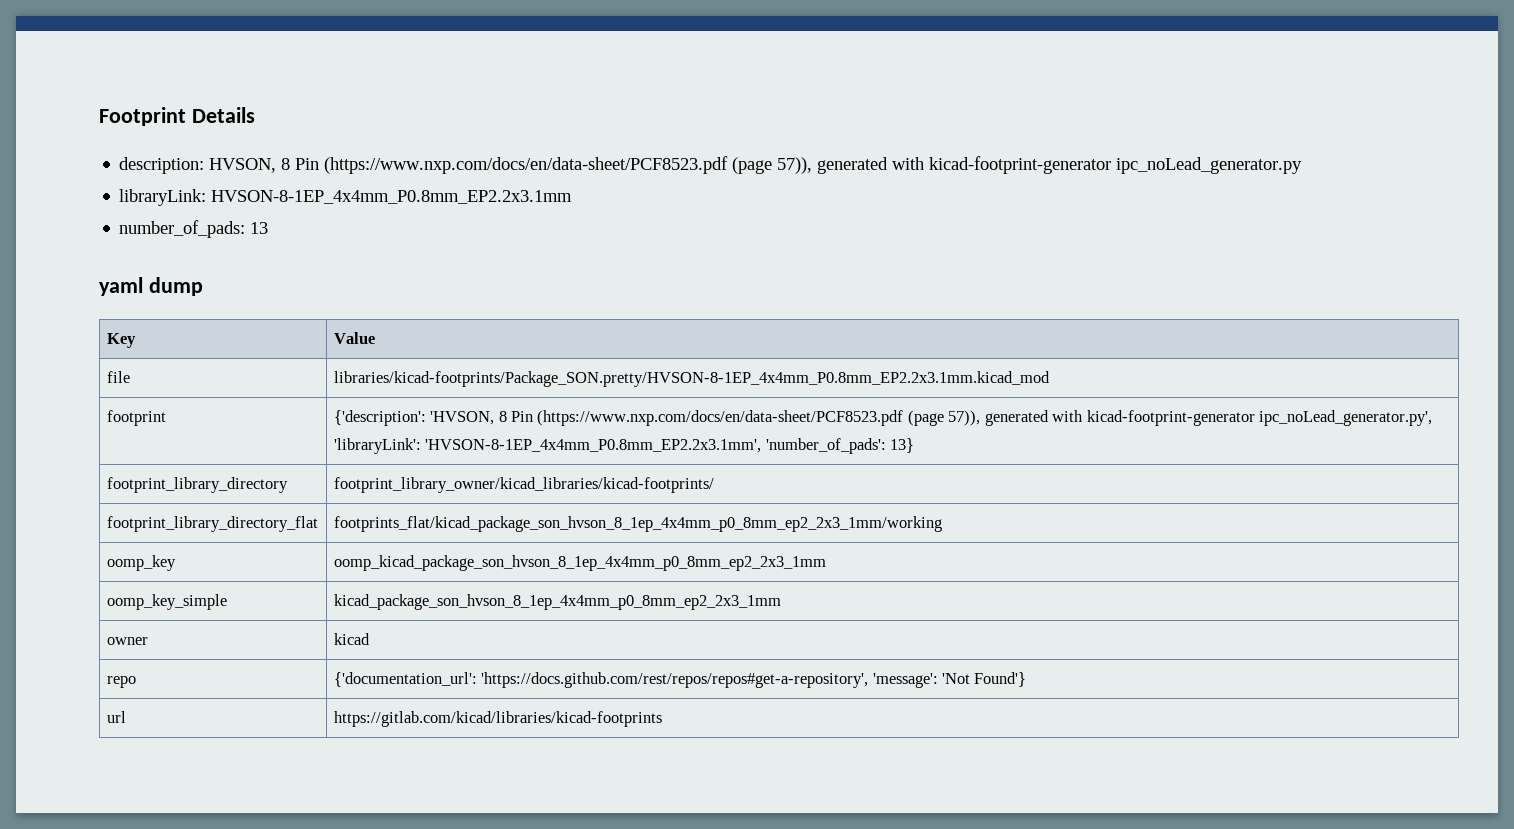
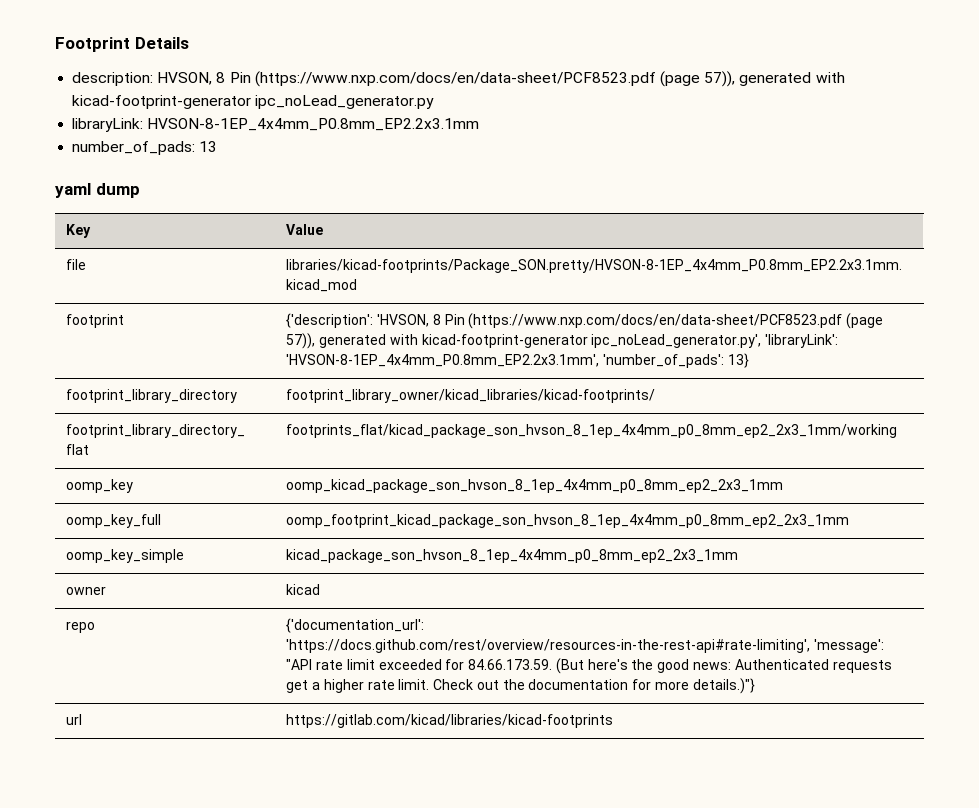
(826, 563) none -> [66,514,162,528] [286,514,850,528] // oomp_key_full | oomp_footprint_kicad_package_son_hvson_8_1ep_4x4mm_p0_8mm_ep2_2x3_1mm
[481,672,1027,688] 'https://docs.github.com/rest/repos/repos#get-a-repository', 'message': 'Not Found'} -> [286,639,884,653] [286,658,892,674] [286,678,755,694] 'https://docs.github.com/rest/overview/resources-in-the-rest-api#rate-limiting', 'message': "API rate limit exceeded for 84.66.173.59. (But here's the good news: Authenticated requests get a higher rate limit. Check out the documentation for more details.)"}

